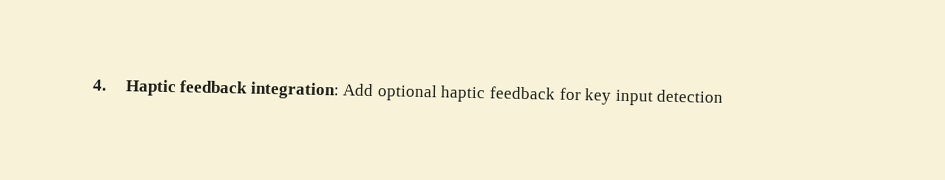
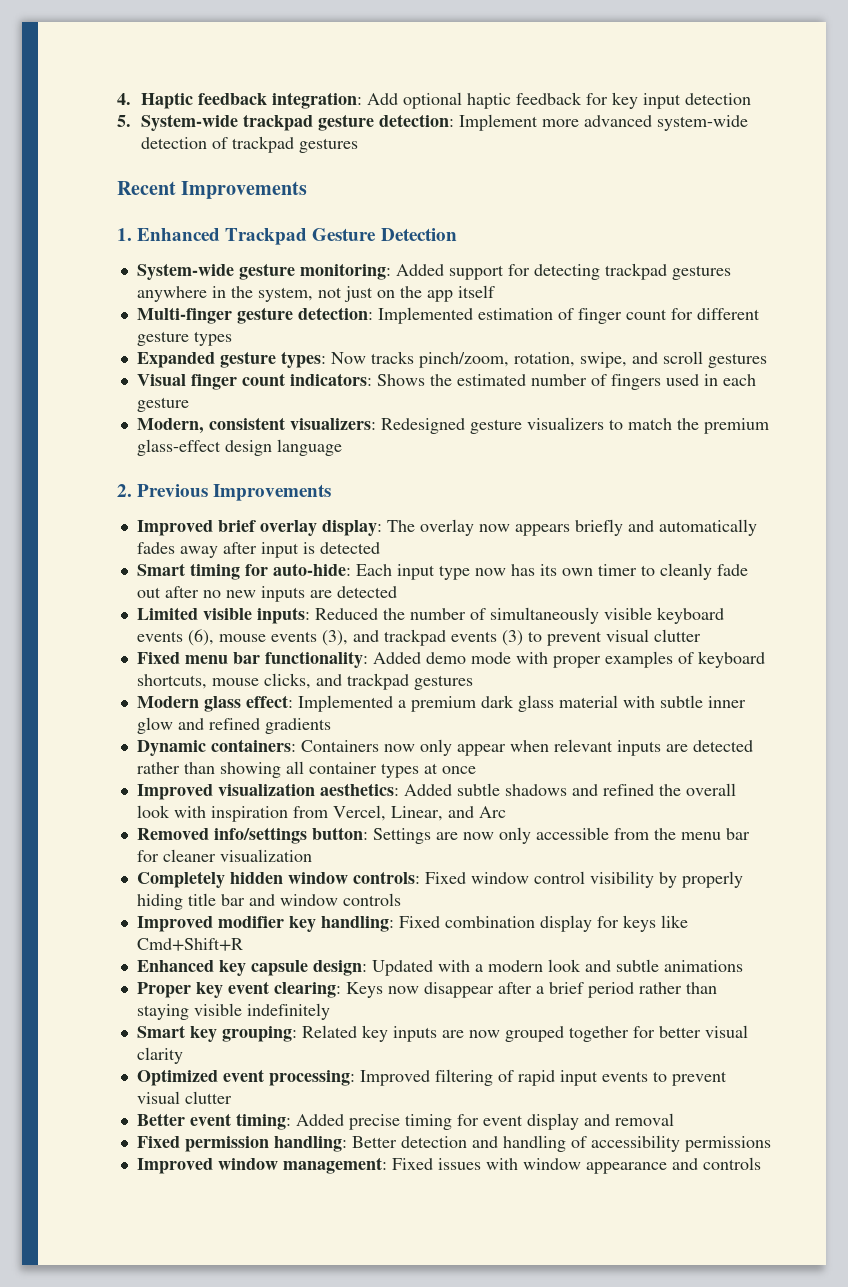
(725, 96) none -> [117,114,749,131] [141,136,359,153] [117,181,308,199] [117,228,457,245] [136,263,731,280] [136,285,495,302] [136,307,760,324] [136,331,232,346] [136,351,767,368] [136,373,756,390] [136,397,189,412] [136,417,769,434] [136,439,342,456] [117,484,332,501] [136,519,757,536] [136,542,380,558] [136,563,748,580] [136,586,397,602] [136,607,724,624] [136,629,701,646] [136,651,765,668] [136,673,473,690] [136,695,746,712] [136,717,331,734] [136,739,753,756] [136,761,476,778] [136,783,736,800] [136,805,506,822] [136,827,750,844] [136,849,312,862] [136,871,743,888] [136,893,401,910] [136,915,688,932] [136,938,243,951] [136,959,743,976] [136,981,717,998] [136,1003,330,1020] [136,1025,748,1042] [136,1047,183,1064] [136,1069,727,1086] [136,1091,232,1104] [136,1113,674,1130] [136,1135,771,1152] [136,1157,761,1174] // 5. System-wide trackpad gesture detection: Implement more advanced system-wide detection of trackpad gestures // Recent Improvements // 1. Enhanced Trackpad Gesture Detection // System-wide gesture monitoring: Added support for detecting trackpad gestures anywhere in the system, not just on the app itself // Multi-finger gesture detection: Implemented estimation of finger count for different gesture types // Expanded gesture types: Now tracks pinch/zoom, rotation, swipe, and scroll gestures // Visual finger count indicators: Shows the estimated number of fingers used in each gesture // Modern, consistent visualizers: Redesigned gesture visualizers to match the premium glass-effect design language // 2. Previous Improvements // Improved brief overlay display: The overlay now appears briefly and automatically fades away after input is detected // Smart timing for auto-hide: Each input type now has its own timer to cleanly fade out after no new inputs are detected // Limited visible inputs: Reduced the number of simultaneously visible keyboard events (6), mouse events (3), and trackpad events (3) to prevent visual clutter // Fixed menu bar functionality: Added demo mode with proper examples of keyboard shortcuts, mouse clicks, and trackpad gestures // Modern glass effect: Implemented a premium dark glass material with subtle inner glow and refined gradients // Dynamic containers: Containers now only appear when relevant inputs are detected rather than showing all container types at once // Improved visualization aesthetics: Added subtle shadows and refined the overall look with inspiration from Vercel, Linear, and Arc // Removed info/settings button: Settings are now only accessible from the menu bar for cleaner visualization // Completely hidden window controls: Fixed window control visibility by properly hiding title bar and window controls // Improved modifier key handling: Fixed combination display for keys like Cmd+Shift+R // Enhanced key capsule design: Updated with a modern look and subtle animations // Proper key event clearing: Keys now disappear after a brief period rather than staying visible indefinitely // Smart key grouping: Related key inputs are now grouped together for better visual clarity // Optimized event processing: Improved filtering of rapid input events to prevent visual clutter // Better event timing: Added precise timing for event display and removal // Fixed permission handling: Better detection and handling of accessibility permissions // Improved window management: Fixed issues with window appearance and controls

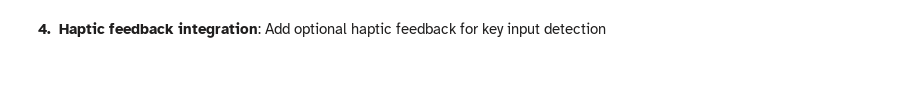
[117,114,749,131] [141,136,359,153] [117,181,308,199] [117,228,457,245] [136,263,731,280] [136,285,495,302] [136,307,760,324] [136,331,232,346] [136,351,767,368] [136,373,756,390] [136,397,189,412] [136,417,769,434] [136,439,342,456] [117,484,332,501] [136,519,757,536] [136,542,380,558] [136,563,748,580] [136,586,397,602] [136,607,724,624] [136,629,701,646] [136,651,765,668] [136,673,473,690] [136,695,746,712] [136,717,331,734] [136,739,753,756] [136,761,476,778] [136,783,736,800] [136,805,506,822] [136,827,750,844] [136,849,312,862] [136,871,743,888] [136,893,401,910] [136,915,688,932] [136,938,243,951] [136,959,743,976] [136,981,717,998] [136,1003,330,1020] [136,1025,748,1042] [136,1047,183,1064] [136,1069,727,1086] [136,1091,232,1104] [136,1113,674,1130] [136,1135,771,1152] [136,1157,761,1174] // 5. System-wide trackpad gesture detection: Implement more advanced system-wide detection of trackpad gestures // Recent Improvements // 1. Enhanced Trackpad Gesture Detection // System-wide gesture monitoring: Added support for detecting trackpad gestures anywhere in the system, not just on the app itself // Multi-finger gesture detection: Implemented estimation of finger count for different gesture types // Expanded gesture types: Now tracks pinch/zoom, rotation, swipe, and scroll gestures // Visual finger count indicators: Shows the estimated number of fingers used in each gesture // Modern, consistent visualizers: Redesigned gesture visualizers to match the premium glass-effect design language // 2. Previous Improvements // Improved brief overlay display: The overlay now appears briefly and automatically fades away after input is detected // Smart timing for auto-hide: Each input type now has its own timer to cleanly fade out after no new inputs are detected // Limited visible inputs: Reduced the number of simultaneously visible keyboard events (6), mouse events (3), and trackpad events (3) to prevent visual clutter // Fixed menu bar functionality: Added demo mode with proper examples of keyboard shortcuts, mouse clicks, and trackpad gestures // Modern glass effect: Implemented a premium dark glass material with subtle inner glow and refined gradients // Dynamic containers: Containers now only appear when relevant inputs are detected rather than showing all container types at once // Improved visualization aesthetics: Added subtle shadows and refined the overall look with inspiration from Vercel, Linear, and Arc // Removed info/settings button: Settings are now only accessible from the menu bar for cleaner visualization // Completely hidden window controls: Fixed window control visibility by properly hiding title bar and window controls // Improved modifier key handling: Fixed combination display for keys like Cmd+Shift+R // Enhanced key capsule design: Updated with a modern look and subtle animations // Proper key event clearing: Keys now disappear after a brief period rather than staying visible indefinitely // Smart key grouping: Related key inputs are now grouped together for better visual clarity // Optimized event processing: Improved filtering of rapid input events to prevent visual clutter // Better event timing: Added precise timing for event display and removal // Fixed permission handling: Better detection and handling of accessibility permissions // Improved window management: Fixed issues with window appearance and controls -> (606, 28) none

